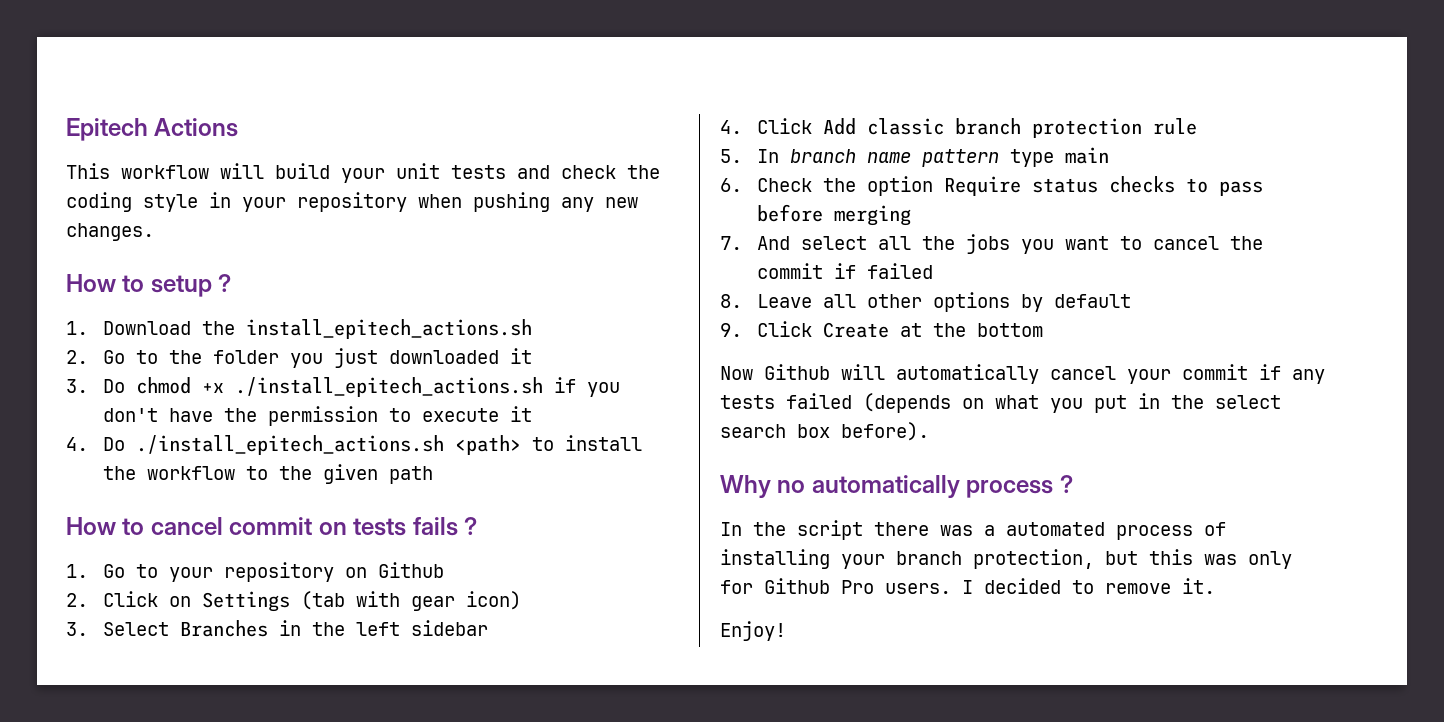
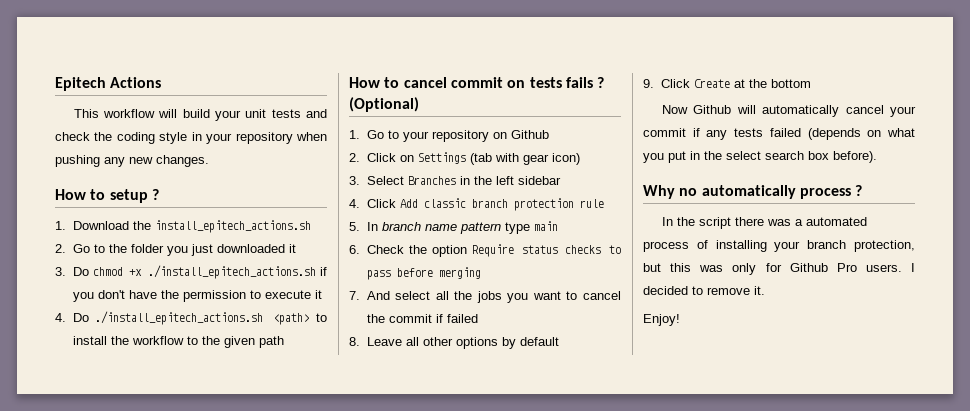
(478, 526) none -> [349,97,419,112] (Optional)

